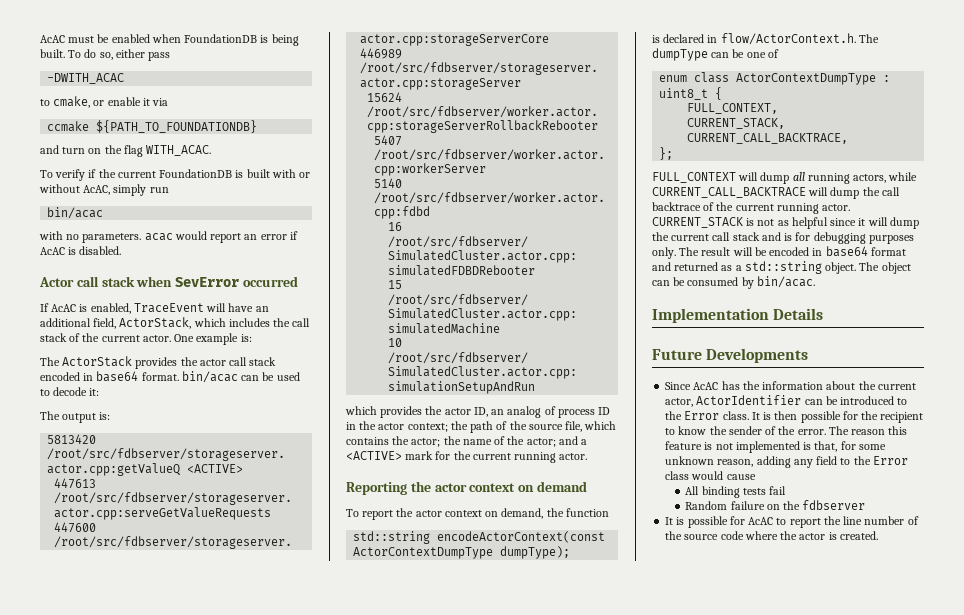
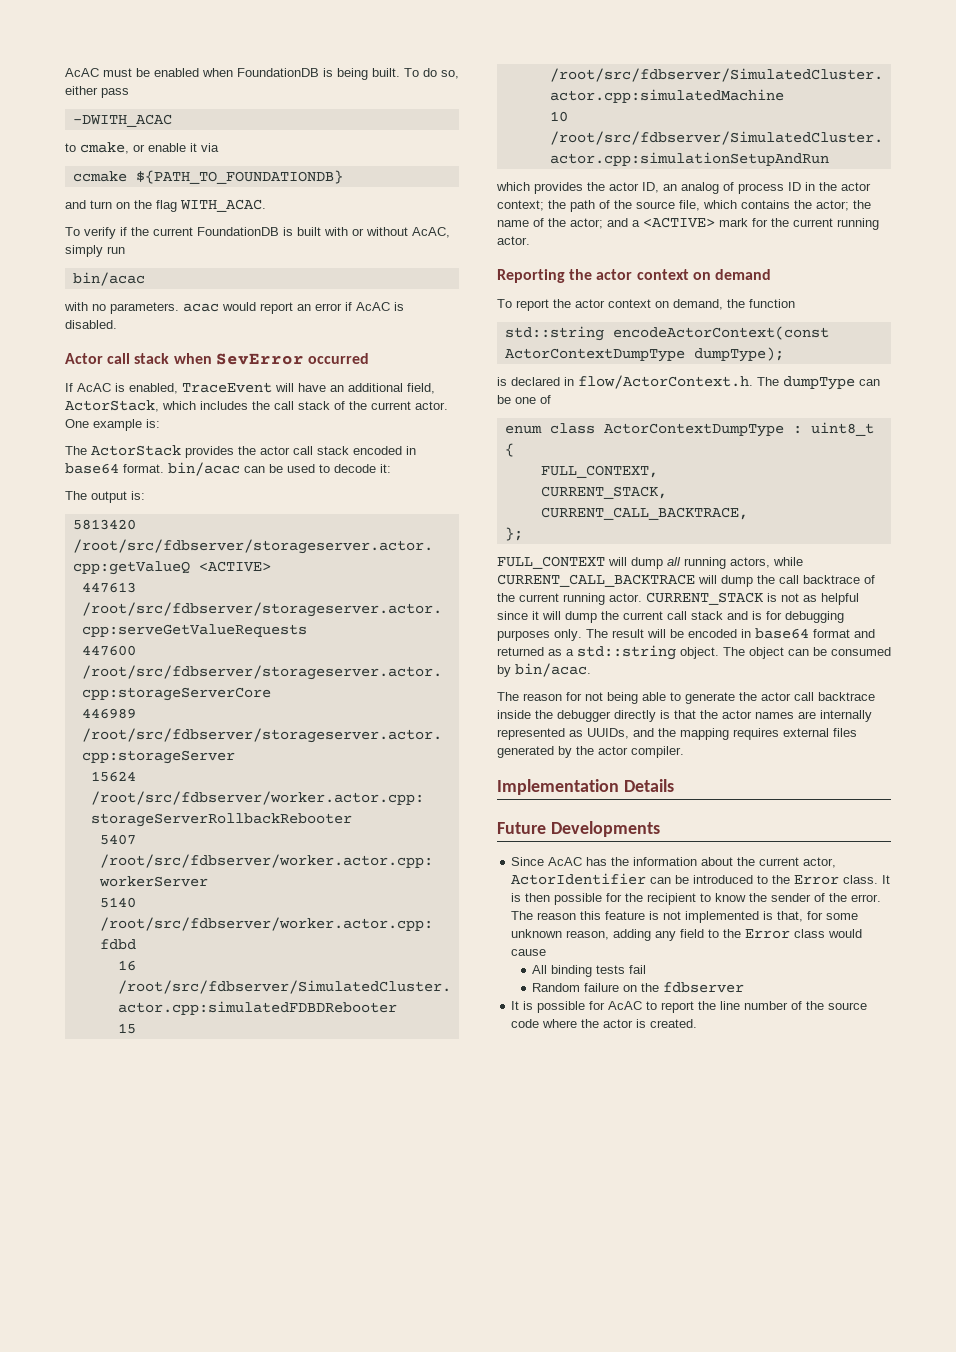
(815, 282) none -> [497,692,875,704] [497,710,872,722] [497,728,857,740] [497,746,684,758] // The reason for not being able to generate the actor call backtrace inside the debugger directly is that the actor names are internally represented as UUIDs, and the mapping requires external files generated by the actor compiler.

